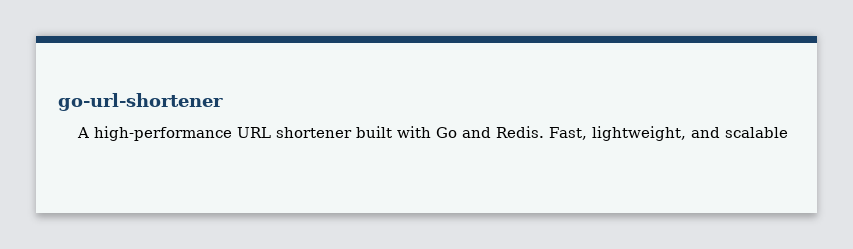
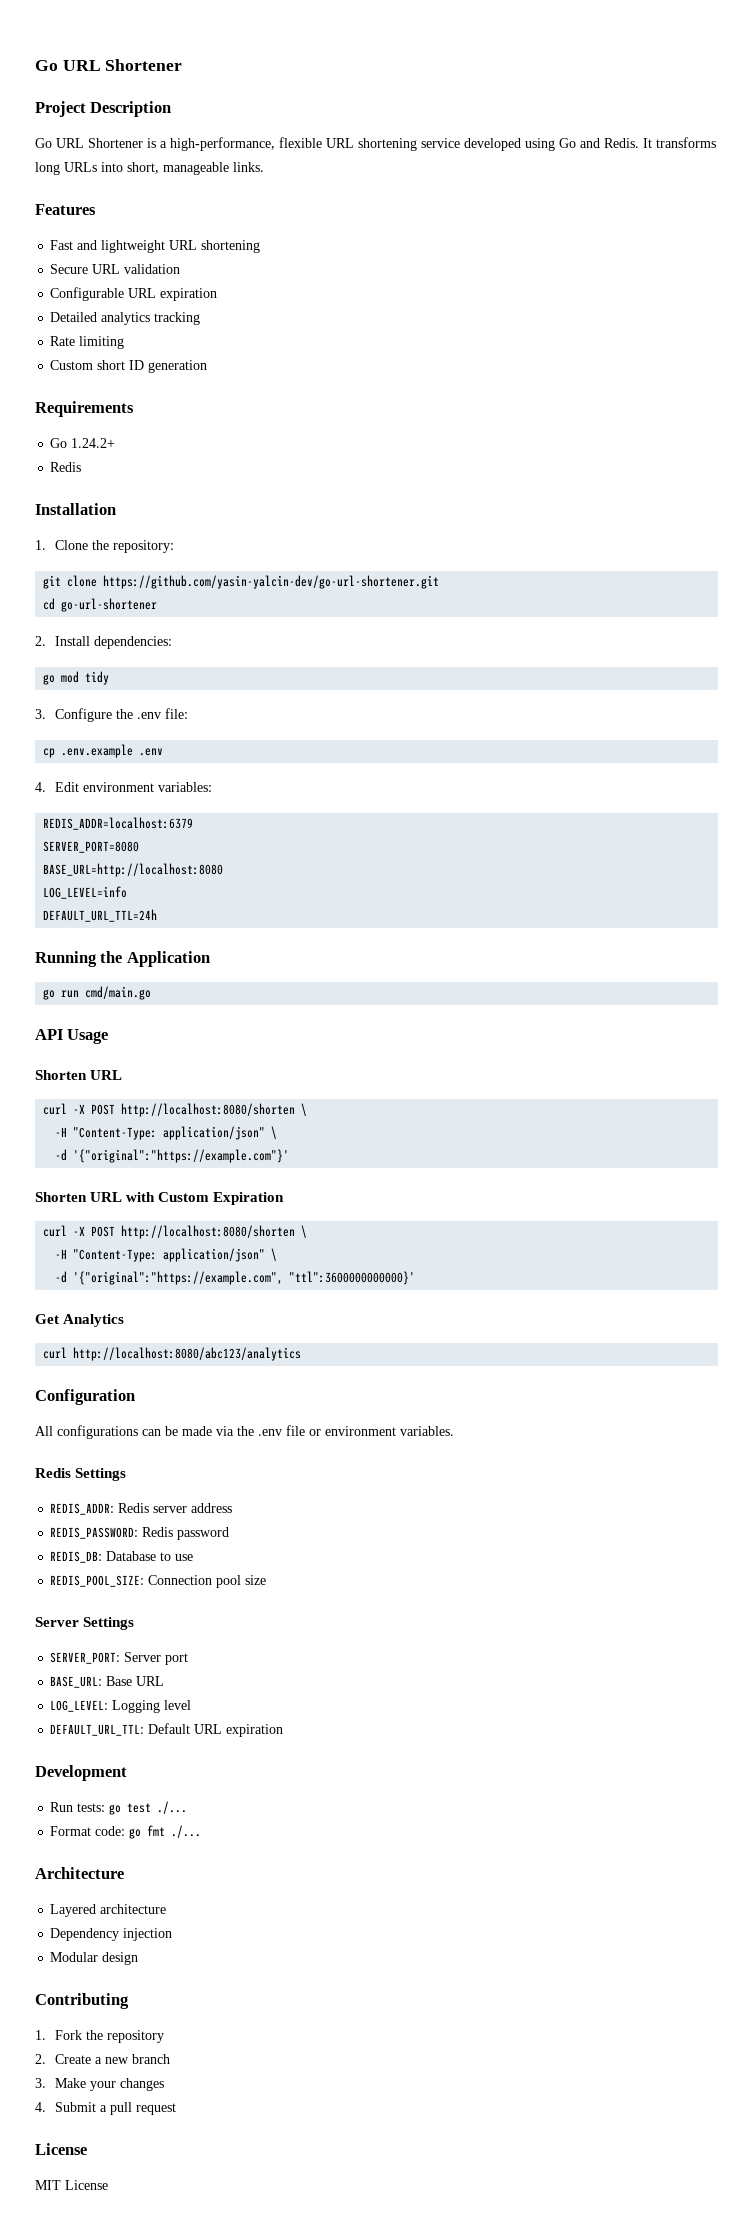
[58,93,223,111] [77,126,789,141] go-url-shortener // A high-performance URL shortener built with Go and Redis. Fast, lightweight, and scalable -> [35,59,183,71] [35,101,172,117] [35,137,716,151] [35,162,264,175] [35,204,96,215] [50,240,261,253] [50,264,181,274] [50,287,218,301] [50,312,201,325] [50,336,125,349] [50,360,208,373] [35,401,134,417] [50,438,116,448] [50,462,82,472] [35,503,116,515] [35,540,175,553] [43,575,440,589] [43,598,158,612] [35,636,173,649] [43,671,110,685] [35,708,189,722] [43,744,164,758] [35,782,213,792] [43,817,194,830] [43,841,140,853] [43,863,224,877] [43,886,128,899] [43,909,158,922] [35,951,210,967] [43,986,152,1000] [35,1029,109,1044] [35,1070,123,1080] [43,1103,308,1117] [55,1126,278,1140] [55,1149,290,1163] [35,1192,285,1205] [43,1225,308,1239] [55,1248,278,1262] [55,1271,416,1285] [35,1314,125,1327] [43,1347,302,1361] [35,1389,135,1405] [35,1425,454,1439] [35,1468,127,1481] [50,1503,233,1515] [50,1527,230,1540] [50,1551,194,1563] [50,1575,267,1588] [35,1617,135,1630] [50,1652,189,1665] [50,1676,165,1688] [50,1700,192,1713] [50,1723,284,1737] [35,1765,127,1781] [50,1801,188,1815] [50,1825,202,1839] [35,1867,124,1879] [50,1904,167,1917] [50,1928,173,1941] [50,1952,139,1965] [35,1993,129,2009] [35,2030,165,2043] [35,2054,171,2064] [35,2078,165,2091] [35,2102,177,2115] [35,2143,87,2155] [35,2180,108,2190] Go URL Shortener // Project Description // Go URL Shortener is a high-performance, flexible URL shortening service developed using Go and Redis. It transforms long URLs into short, manageable links. // Features // Fast and lightweight URL shortening // Secure URL validation // Configurable URL expiration // Detailed analytics tracking // Rate limiting // Custom short ID generation // Requirements // Go 1.24.2+ // Redis // Installation // 1. Clone the repository: // git clone https://github.com/yasin-yalcin-dev/go-url-shortener.git // cd go-url-shortener // 2. Install dependencies: // go mod tidy // 3. Configure the .env file: // cp .env.example .env // 4. Edit environment variables: // REDIS_ADDR=localhost:6379 // SERVER_PORT=8080 // BASE_URL=http://localhost:8080 // LOG_LEVEL=info // DEFAULT_URL_TTL=24h // Running the Application // go run cmd/main.go // API Usage // Shorten URL // curl -X POST http://localhost:8080/shorten \ // -H "Content-Type: application/json" \ // -d '{"original":"https://example.com"}' // Shorten URL with Custom Expiration // curl -X POST http://localhost:8080/shorten \ // -H "Content-Type: application/json" \ // -d '{"original":"https://example.com", "ttl":3600000000000}' // Get Analytics // curl http://localhost:8080/abc123/analytics // Configuration // All configurations can be made via the .env file or environment variables. // Redis Settings // REDIS_ADDR: Redis server address // REDIS_PASSWORD: Redis password // REDIS_DB: Database to use // REDIS_POOL_SIZE: Connection pool size // Server Settings // SERVER_PORT: Server port // BASE_URL: Base URL // LOG_LEVEL: Logging level // DEFAULT_URL_TTL: Default URL expiration // Development // Run tests: go test ./... // Format code: go fmt ./... // Architecture // Layered architecture // Dependency injection // Modular design // Contributing // 1. Fork the repository // 2. Create a new branch // 3. Make your changes // 4. Submit a pull request // License // MIT License

